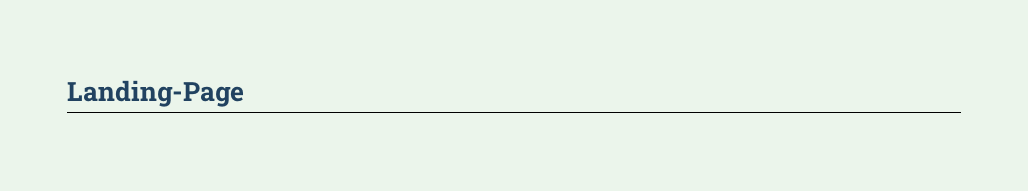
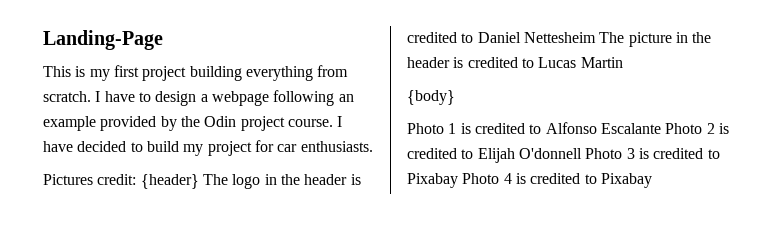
(244, 93) none -> [43,65,349,81] [43,90,354,106] [43,116,343,131] [43,140,373,156] [43,174,361,189] [407,32,712,47] [407,57,623,68] [407,90,455,105] [407,122,729,134] [407,148,720,163] [407,173,652,188] // This is my first project building everything from scratch. I have to design a webpage following an example provided by the Odin project course. I have decided to build my project for car enthusiasts. // Pictures credit: {header} The logo in the header is credited to Daniel Nettesheim The picture in the header is credited to Lucas Martin // {body} // Photo 1 is credited to Alfonso Escalante Photo 2 is credited to Elijah O'donnell Photo 3 is credited to Pixabay Photo 4 is credited to Pixabay

